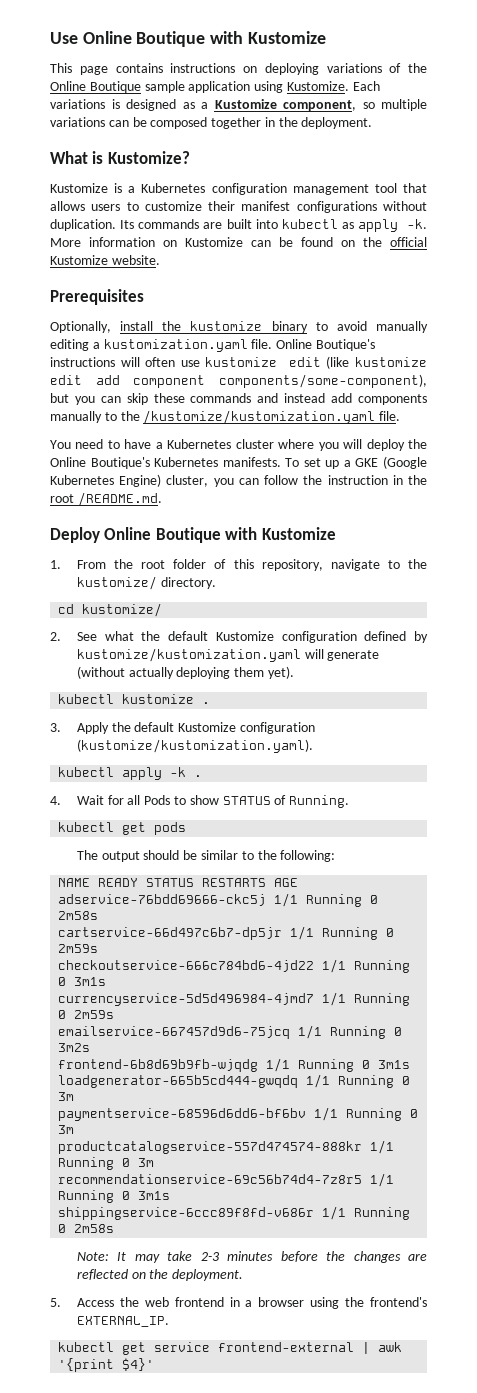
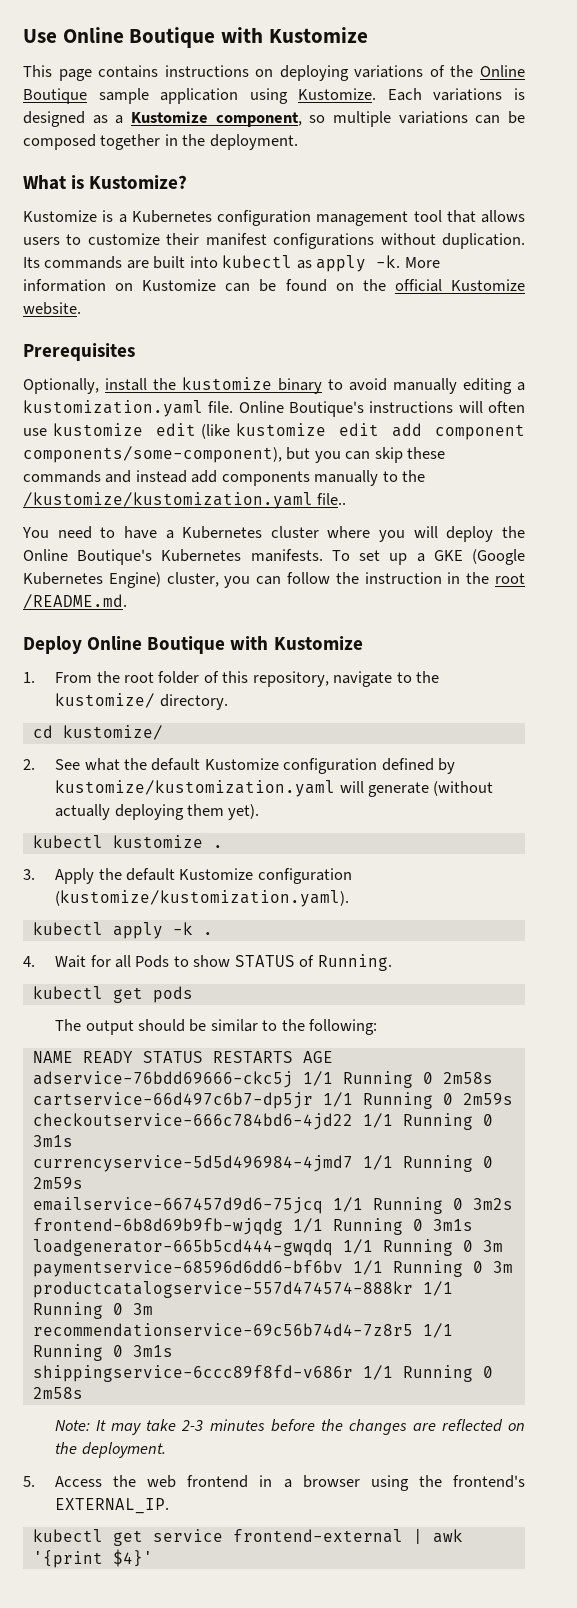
[379,411,401,421] file. -> [317,493,347,505] file..

